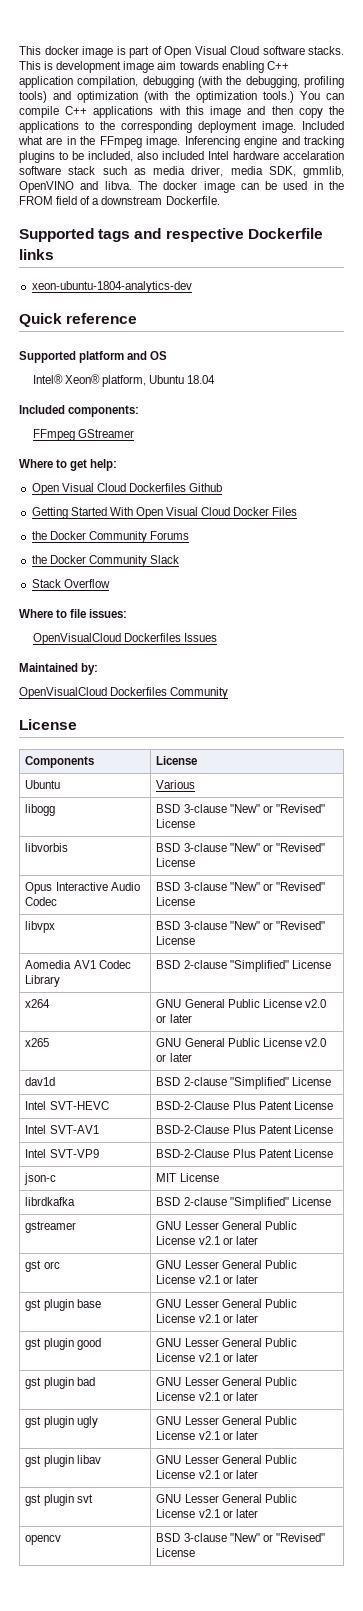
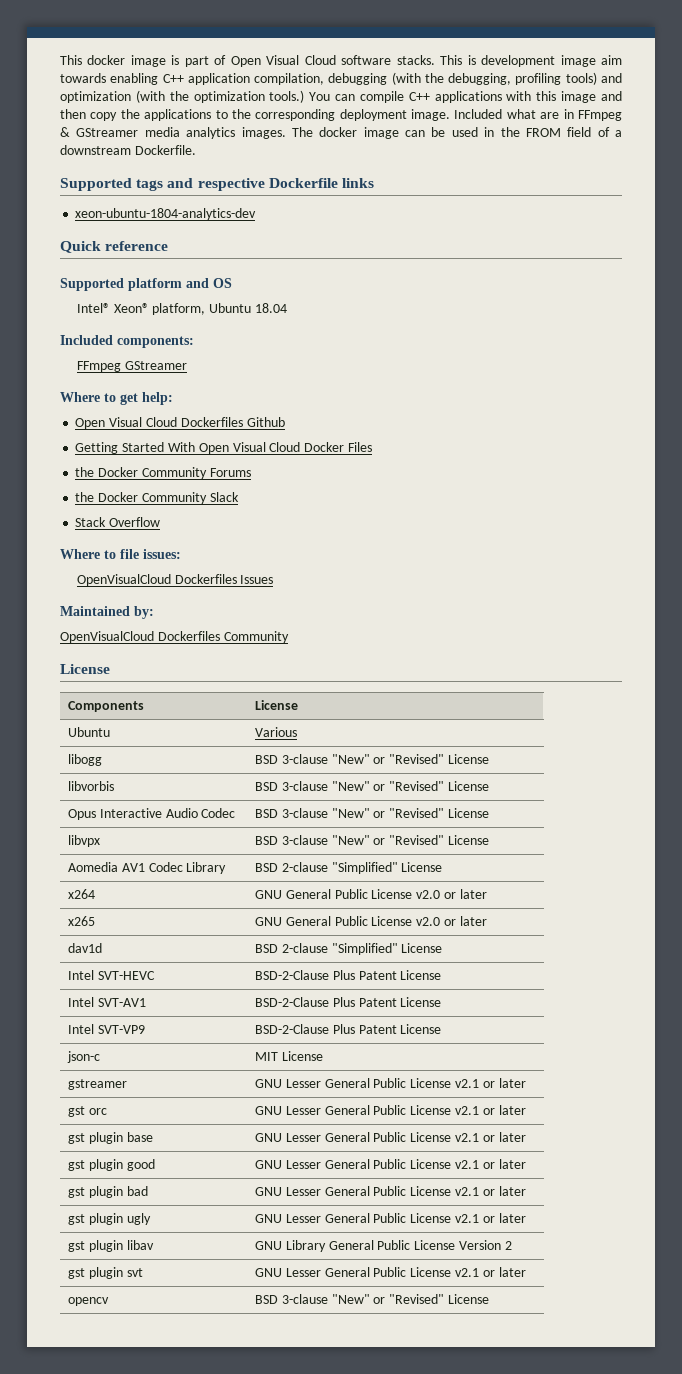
[80,136,344,148] [19,151,344,163] [19,166,344,178] [19,181,132,193] the FFmpeg image. Inferencing engine and tracking plugins to be included, also included Intel hardware accelaration software stack such as media driver, media SDK, gmmlib, OpenVINO and libva. -> [577,110,622,121] [60,127,286,139] FFmpeg & GStreamer media analytics images.
[25,1197,76,1206] [156,1197,331,1209] // librdkafka | BSD 2-clause "Simplified" License -> (323, 1056) none
[184,1455,297,1464] [156,1470,258,1479] Lesser General Public License v2.1 or later -> [285,1240,512,1252] Library General Public License Version 2

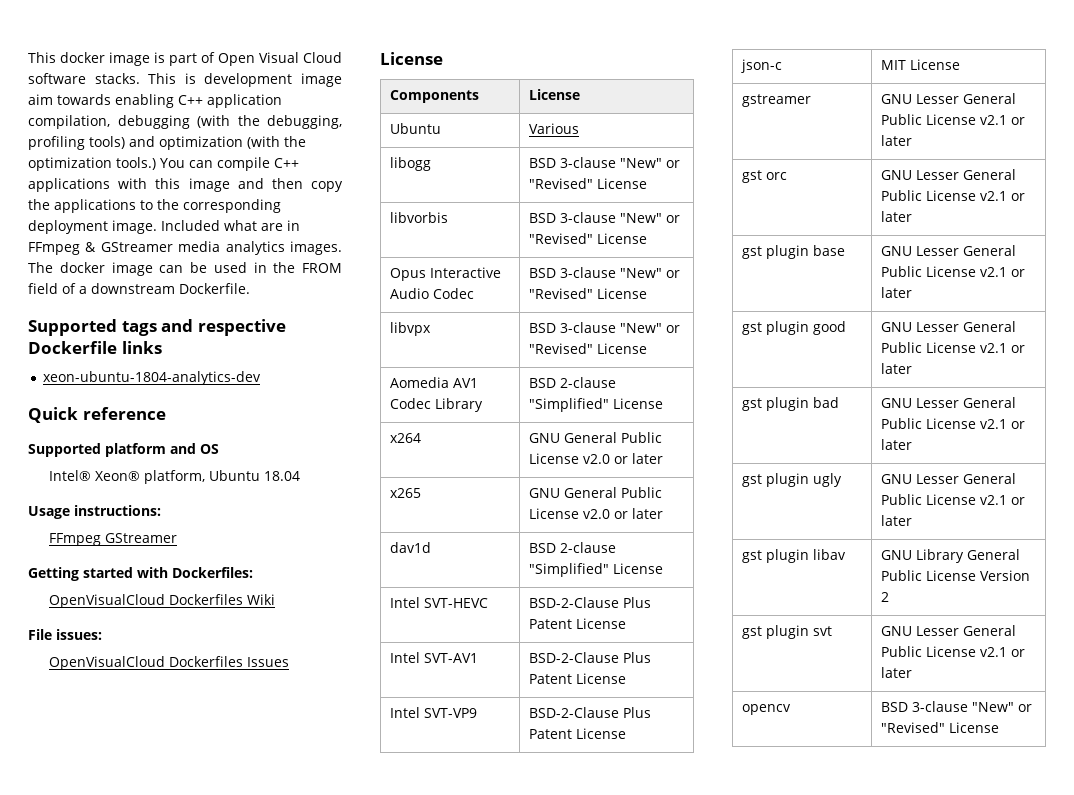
[60,335,194,348] Included components: -> [28,505,161,519] Usage instructions:
[60,392,173,405] [75,417,285,429] [75,442,372,454] [75,467,251,479] [75,492,239,504] [75,517,161,527] [60,549,139,559] Where to get help: // Open Visual Cloud Dockerfiles Github // Getting Started With Open Visual Cloud Docker Files // the Docker Community Forums // the Docker Community Slack // Stack Overflow // Where to file -> [28,567,253,581] [48,594,275,608] [28,629,52,640] Getting started with Dockerfiles: // OpenVisualCloud Dockerfiles Wiki // File
[60,606,154,619] [60,631,289,643] // Maintained by: // OpenVisualCloud Dockerfiles Community -> (289, 662) none

